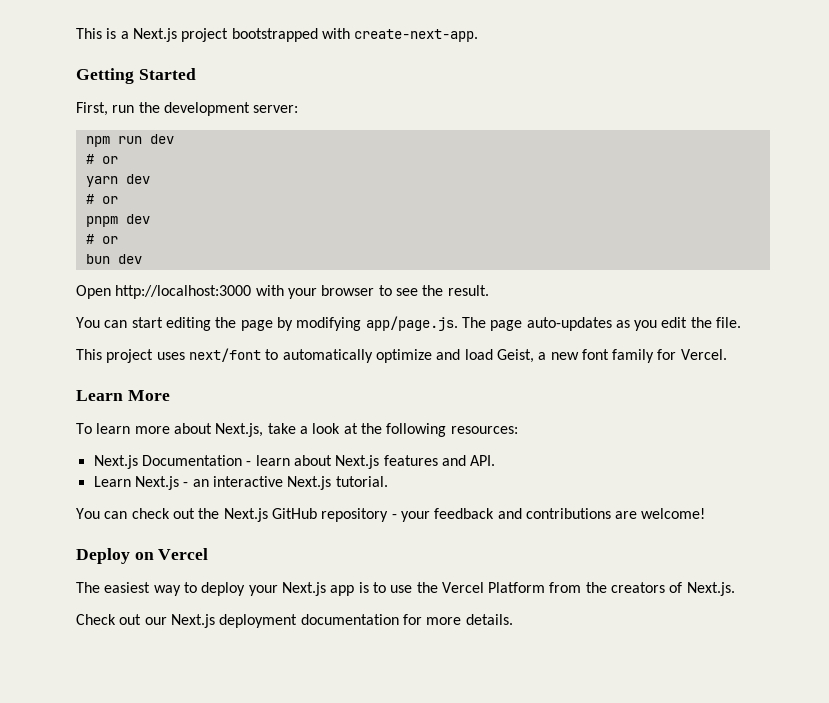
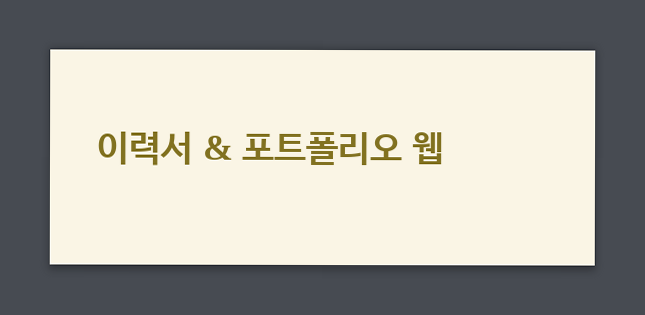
[76,28,479,42] [76,68,196,84] [76,102,299,116] [85,134,174,147] [85,154,118,164] [85,174,150,187] [85,194,118,204] [85,214,150,227] [85,234,118,244] [85,254,142,264] [76,285,489,299] [76,316,742,331] [76,348,727,363] [76,390,170,401] [76,423,518,437] [93,455,496,469] [93,476,388,490] [76,508,706,522] [76,548,209,564] [76,582,735,596] [76,614,513,628] This is a Next.js project bootstrapped with create-next-app. // Getting Started // First, run the development server: // npm run dev // # or // yarn dev // # or // pnpm dev // # or // bun dev // Open http://localhost:3000 with your browser to see the result. // You can start editing the page by modifying app/page.js. The page auto-updates as you edit the file. // This project uses next/font to automatically optimize and load Geist, a new font family for Vercel. // Learn More // To learn more about Next.js, take a look at the following resources: // Next.js Documentation - learn about Next.js features and API. // Learn Next.js - an interactive Next.js tutorial. // You can check out the Next.js GitHub repository - your feedback and contributions are welcome! // Deploy on Vercel // The easiest way to deploy your Next.js app is to use the Vercel Platform from the creators of Next.js. // Check out our Next.js deployment documentation for more details. -> [96,131,446,166] 이력서 & 포트폴리오 웹

